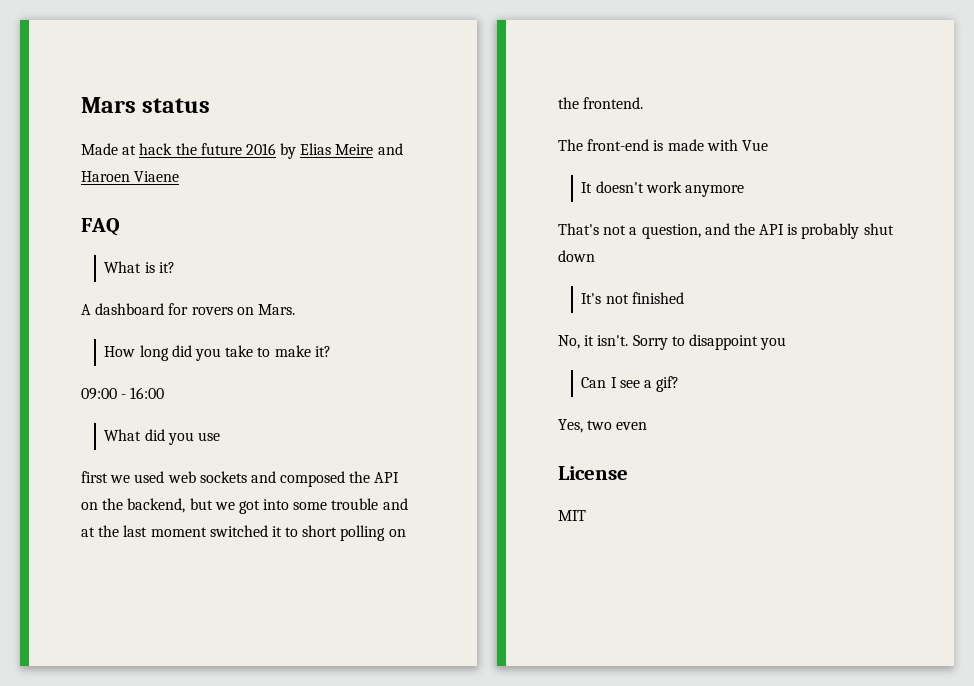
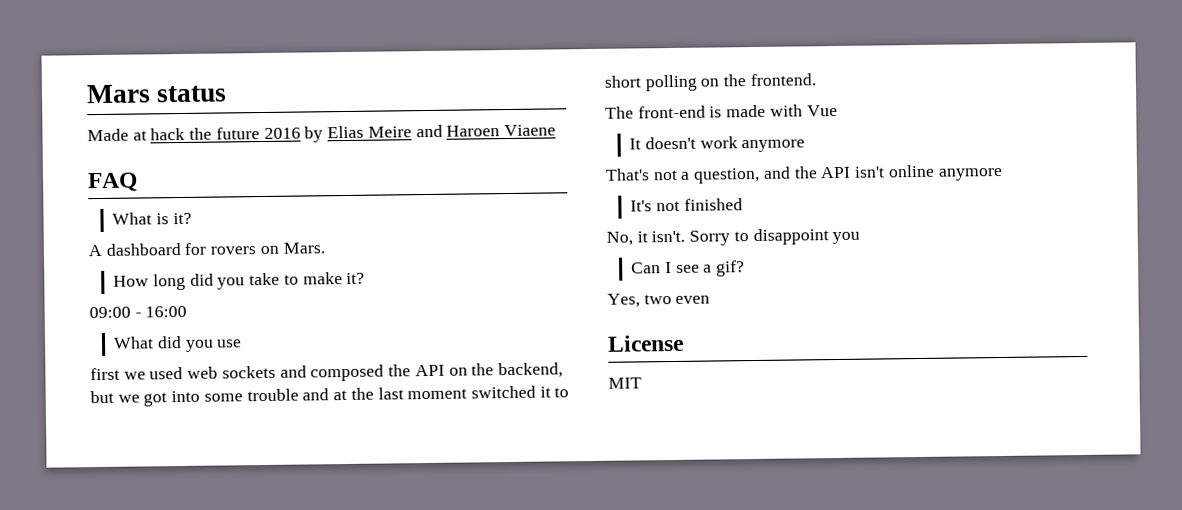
[787,223,894,239] [558,250,595,262] is probably shut down -> [854,164,1003,181] isn't online anymore

